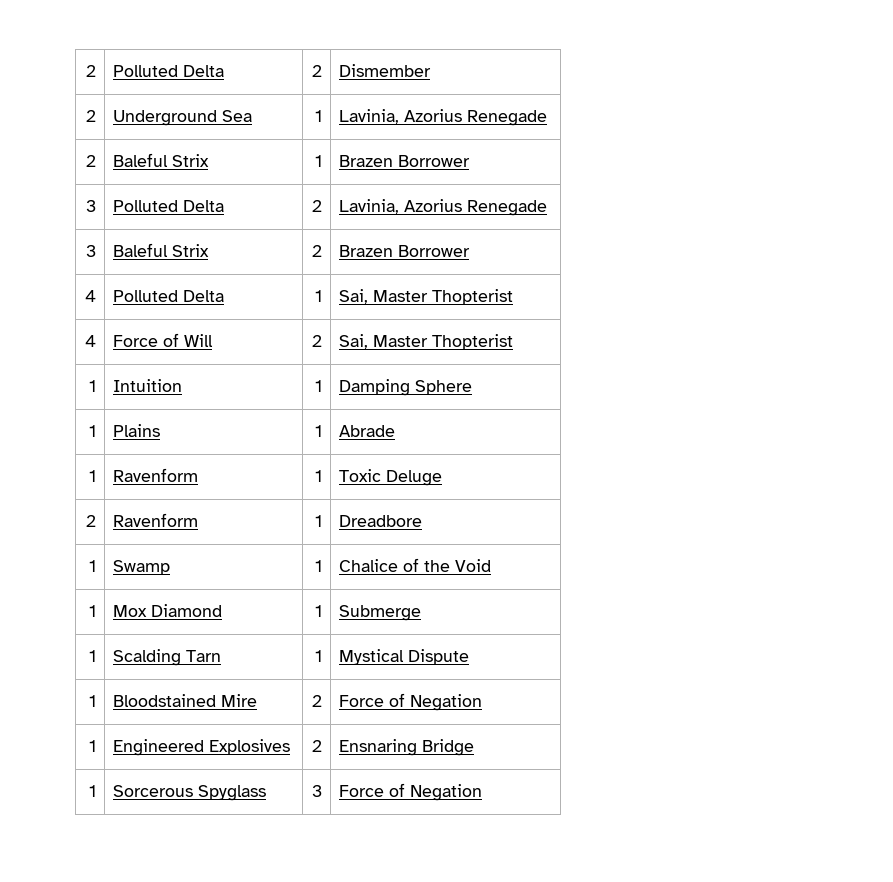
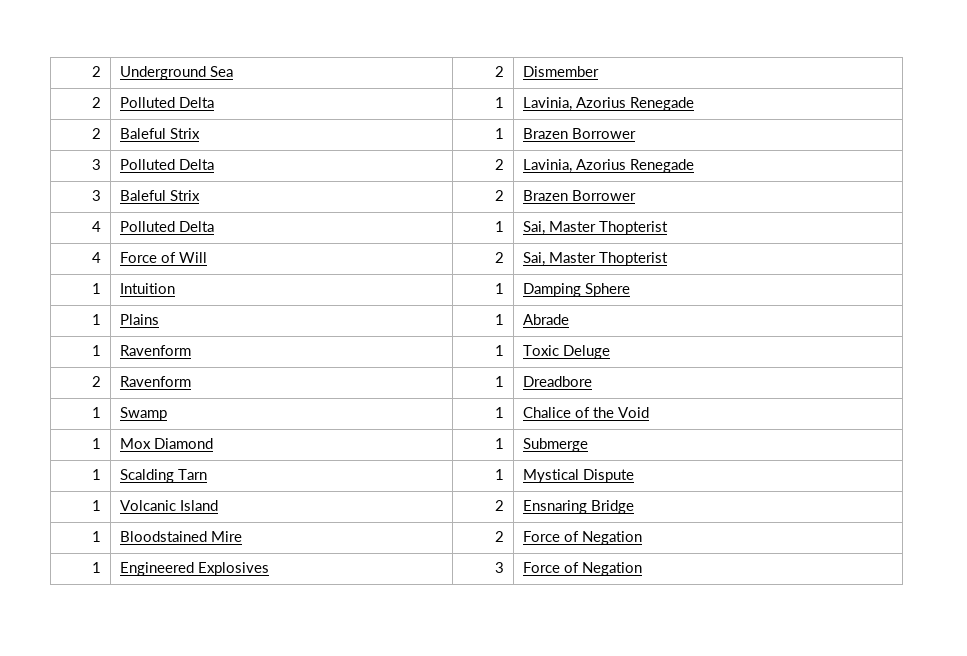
[86,65,97,77] [112,65,224,77] 2 | Polluted Delta -> [91,66,101,77] [120,66,234,80] 2 | Underground Sea
[112,110,252,126] Underground Sea -> [120,97,215,108] Polluted Delta
(469, 657) none -> [91,500,101,511] [120,500,219,511] [494,500,504,511] [523,500,635,514] // 1 | Volcanic Island | 2 | Ensnaring Bridge
[312,740,323,752] [338,739,474,756] [89,785,97,797] [112,785,266,801] | 2 | Ensnaring Bridge // 1 | Sorcerous Spyglass -> (270, 569) none

